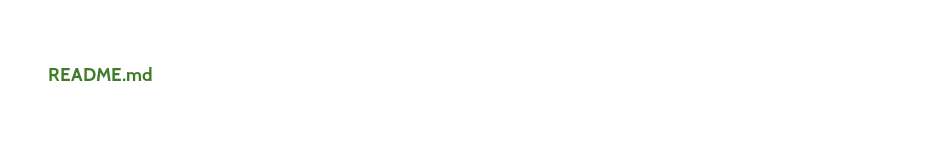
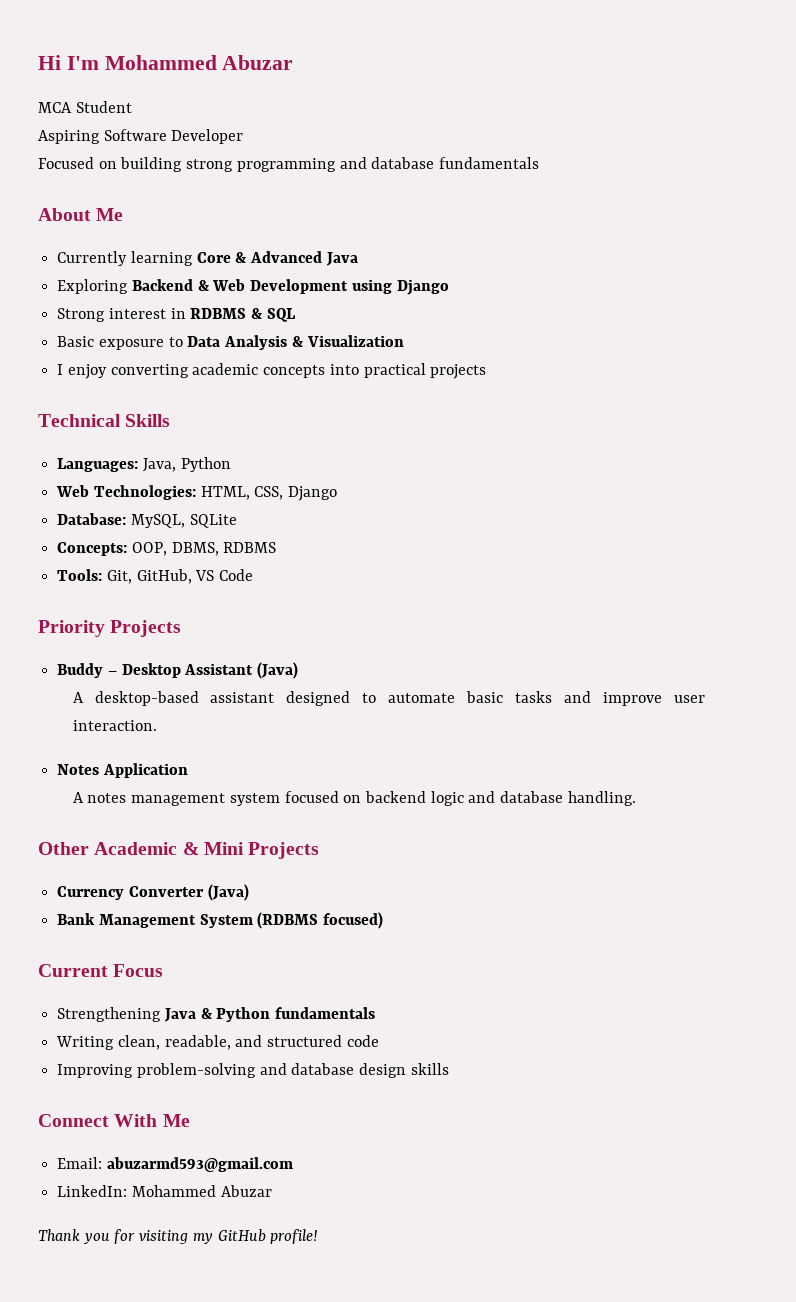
[48,67,153,81] README.md -> [38,55,294,70] [38,101,132,113] [38,129,244,144] [38,157,540,172] [38,208,124,221] [57,251,358,266] [57,279,449,295] [57,308,295,322] [57,335,404,350] [57,363,487,379] [38,414,171,427] [57,457,231,472] [56,485,338,501] [57,513,237,528] [57,542,277,556] [57,569,254,584] [38,620,182,637] [57,662,299,679] [72,691,706,706] [72,720,157,731] [57,763,188,778] [72,791,636,806] [38,842,320,859] [57,884,249,901] [57,912,384,929] [38,964,164,977] [57,1007,376,1022] [56,1035,379,1050] [57,1063,449,1078] [38,1114,190,1127] [57,1157,293,1172] [57,1185,272,1197] [38,1229,319,1244] Hi I'm Mohammed Abuzar // MCA Student // Aspiring Software Developer // Focused on building strong programming and database fundamentals // About Me // Currently learning Core & Advanced Java // Exploring Backend & Web Development using Django // Strong interest in RDBMS & SQL // Basic exposure to Data Analysis & Visualization // I enjoy converting academic concepts into practical projects // Technical Skills // Languages: Java, Python // Web Technologies: HTML, CSS, Django // Database: MySQL, SQLite // Concepts: OOP, DBMS, RDBMS // Tools: Git, GitHub, VS Code // Priority Projects // Buddy – Desktop Assistant (Java) // A desktop-based assistant designed to automate basic tasks and improve user interaction. // Notes Application // A notes management system focused on backend logic and database handling. // Other Academic & Mini Projects // Currency Converter (Java) // Bank Management System (RDBMS focused) // Current Focus // Strengthening Java & Python fundamentals // Writing clean, readable, and structured code // Improving problem-solving and database design skills // Connect With Me // Email: abuzarmd593@gmail.com // LinkedIn: Mohammed Abuzar // Thank you for visiting my GitHub profile!

